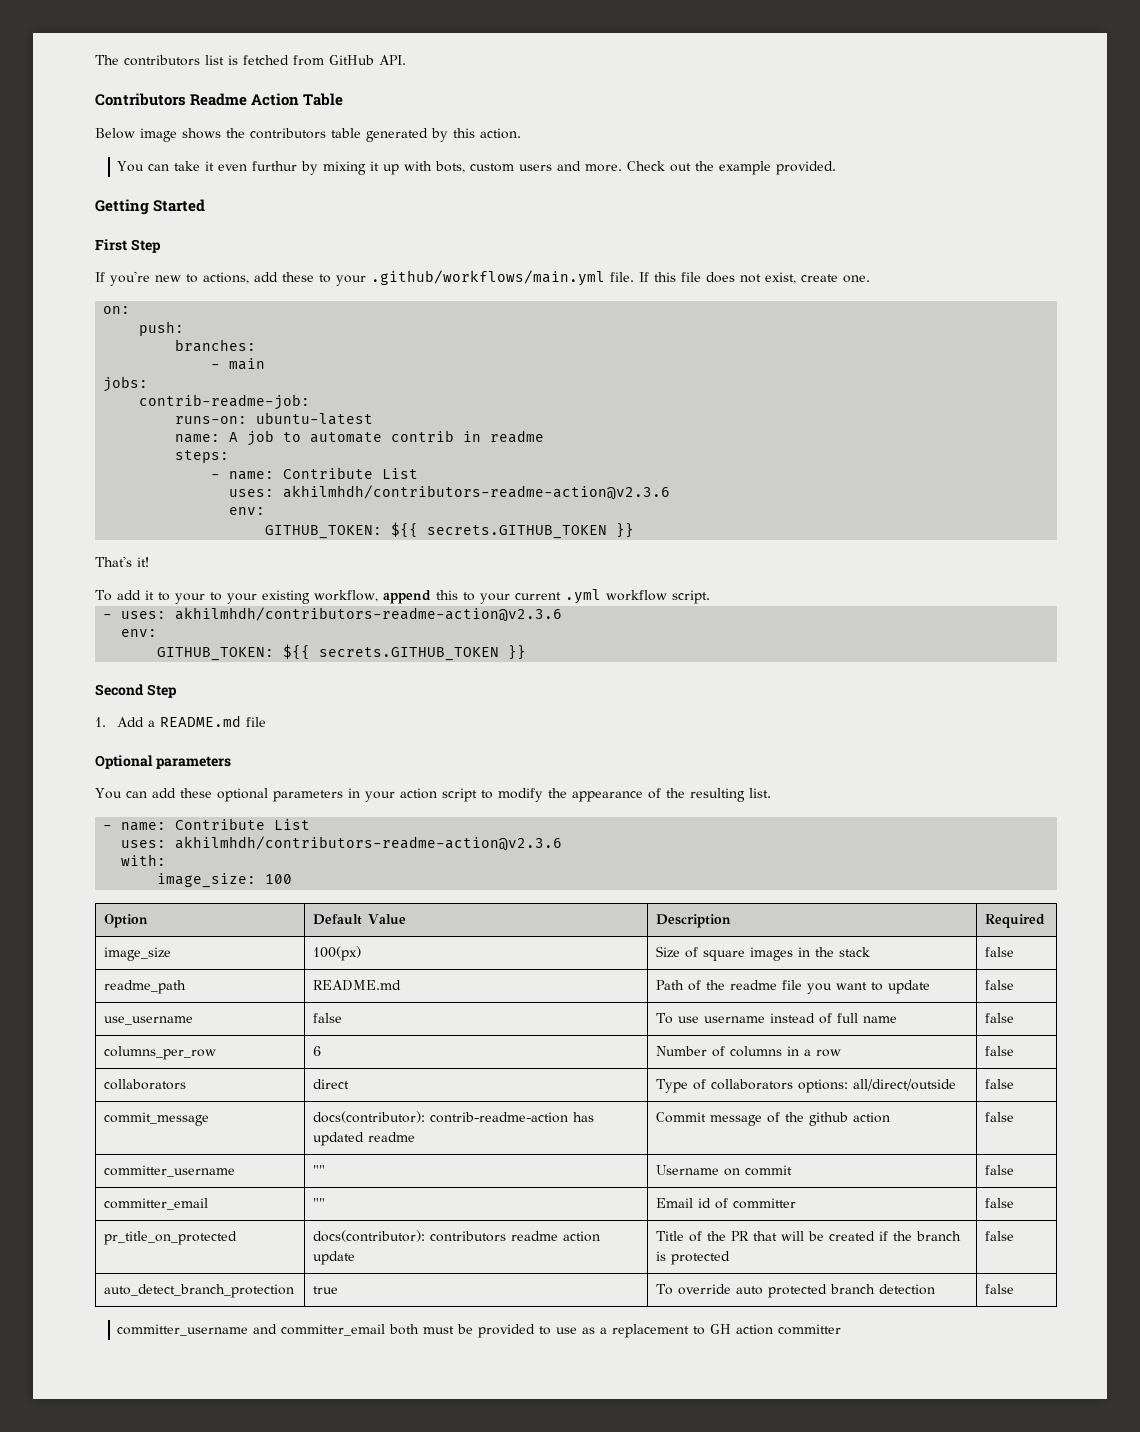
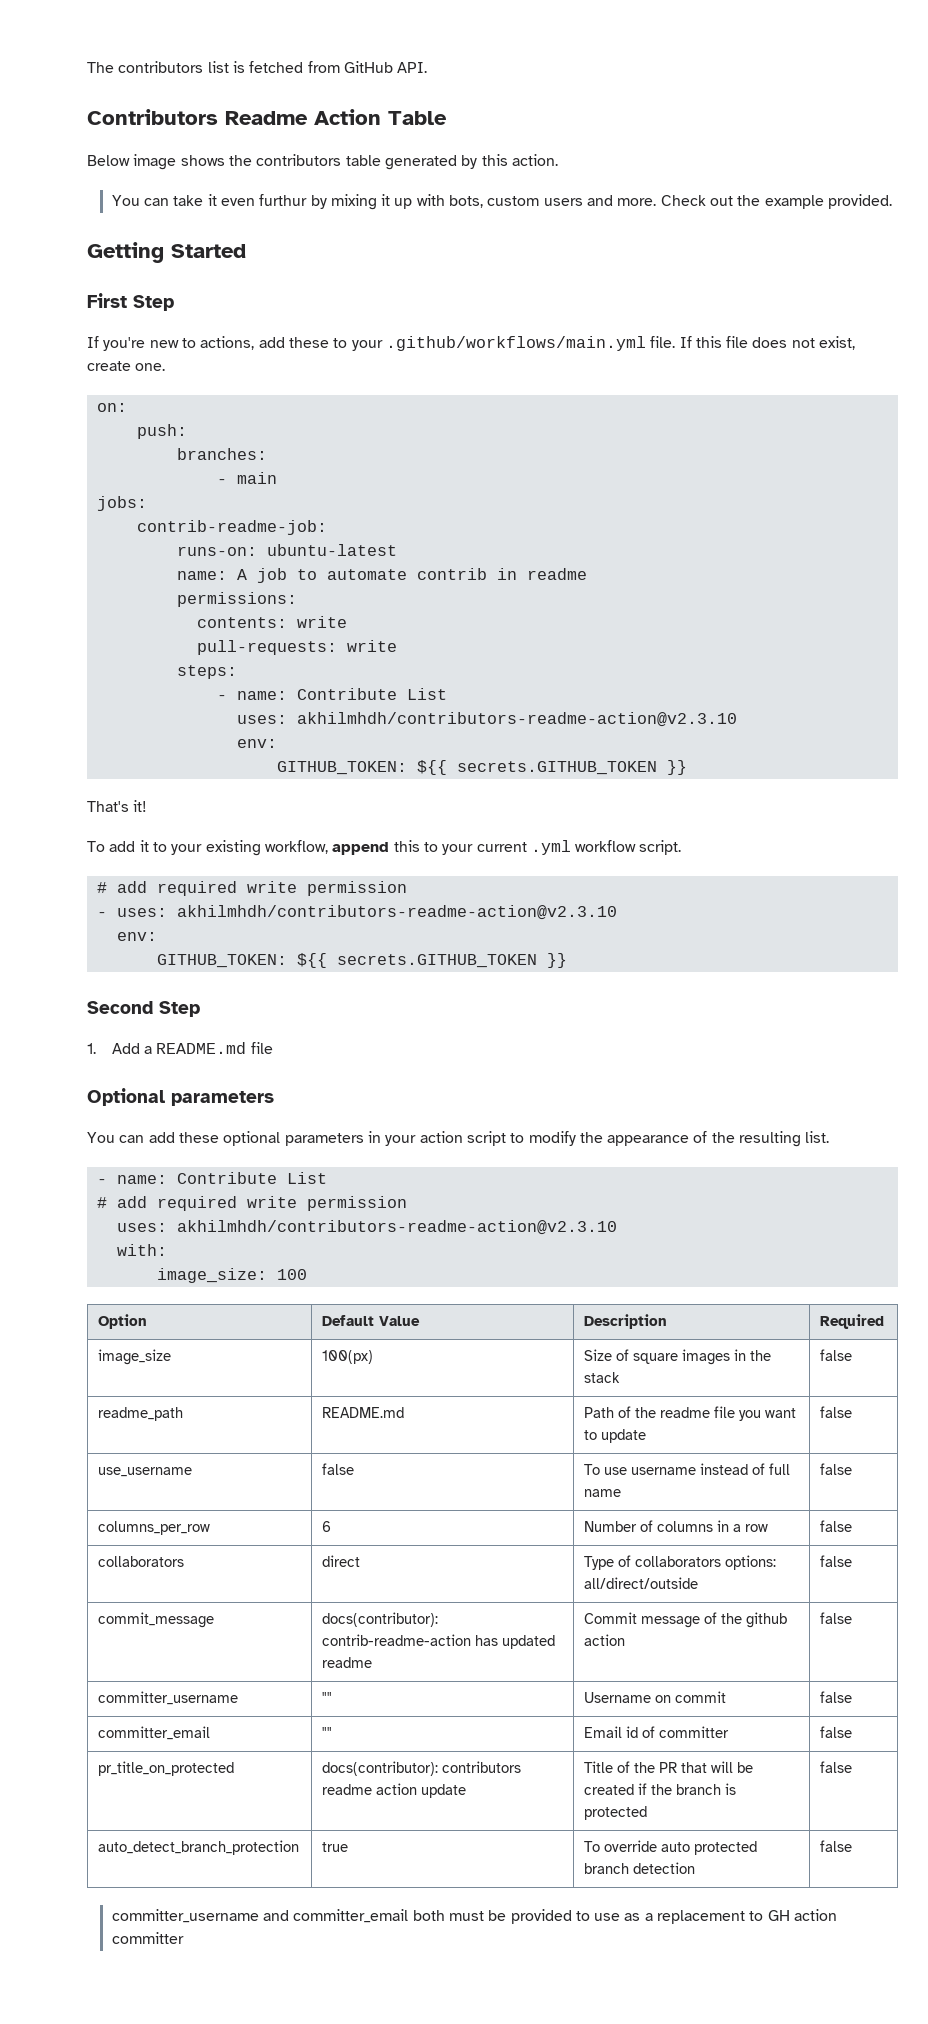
(545, 436) none -> [176,592,297,607] [196,616,347,628] [196,640,397,655] // permissions: // contents: write // pull-requests: write
[283,485,671,500] akhilmhdh/contributors-readme-action@v2.3.6 -> [296,712,737,727] akhilmhdh/contributors-readme-action@v2.3.10
[209,592,257,604] to your -> (203, 849) none
(710, 597) none -> [96,881,407,896] // # add required write permission
[175,607,563,622] akhilmhdh/contributors-readme-action@v2.3.6 -> [176,905,617,920] akhilmhdh/contributors-readme-action@v2.3.10
[121,836,563,851] // uses: akhilmhdh/contributors-readme-action@v2.3.6 -> [96,1196,407,1211] [116,1220,617,1235] // # add required write permission // uses: akhilmhdh/contributors-readme-action@v2.3.10

